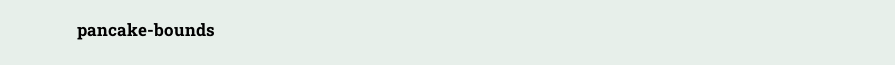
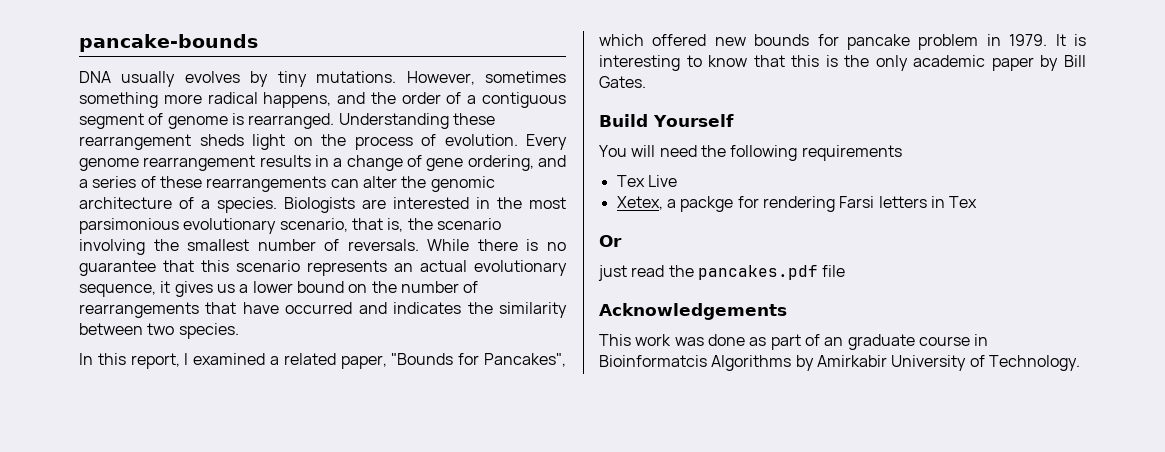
(215, 31) none -> [79,71,566,87] [79,92,566,108] [79,113,495,129] [79,134,567,150] [79,155,566,171] [79,176,495,192] [79,197,566,213] [79,218,501,234] [79,239,566,255] [79,260,567,276] [79,281,479,297] [79,302,567,318] [79,323,239,339] [79,353,566,369] [599,34,1086,50] [599,55,1086,71] [599,76,646,88] [599,114,734,127] [599,145,902,161] [616,175,677,187] [616,196,978,212] [599,235,622,247] [598,265,846,281] [599,303,787,320] [599,334,989,350] [599,355,1080,371] // DNA usually evolves by tiny mutations. However, sometimes something more radical happens, and the order of a contiguous segment of genome is rearranged. Understanding these rearrangement sheds light on the process of evolution. Every genome rearrangement results in a change of gene ordering, and a series of these rearrangements can alter the genomic architecture of a species. Biologists are interested in the most parsimonious evolutionary scenario, that is, the scenario involving the smallest number of reversals. While there is no guarantee that this scenario represents an actual evolutionary sequence, it gives us a lower bound on the number of rearrangements that have occurred and indicates the similarity between two species. // In this report, I examined a related paper, "Bounds for Pancakes", which offered new bounds for pancake problem in 1979. It is interesting to know that this is the only academic paper by Bill Gates. // Build Yourself // You will need the following requirements // Tex Live // Xetex, a packge for rendering Farsi letters in Tex // Or // just read the pancakes.pdf file // Acknowledgements // This work was done as part of an graduate course in Bioinformatcis Algorithms by Amirkabir University of Technology.

